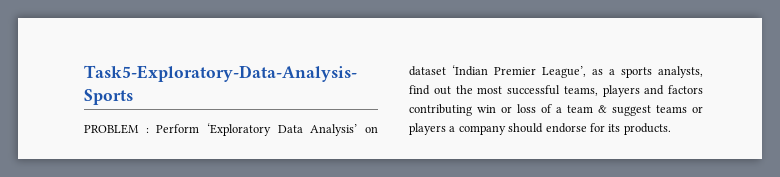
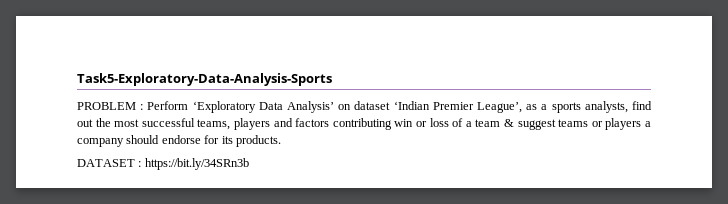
(671, 129) none -> [77,158,249,170] // DATASET : https://bit.ly/34SRn3b

